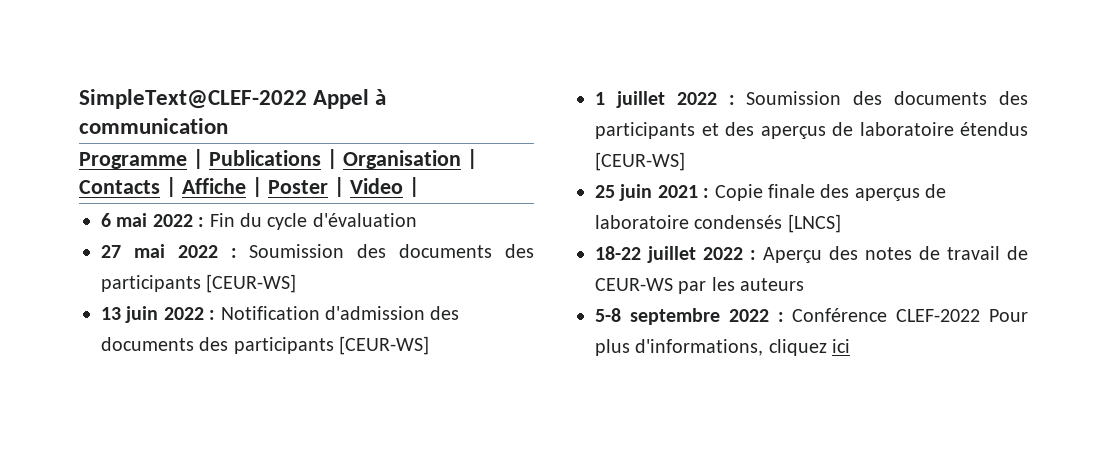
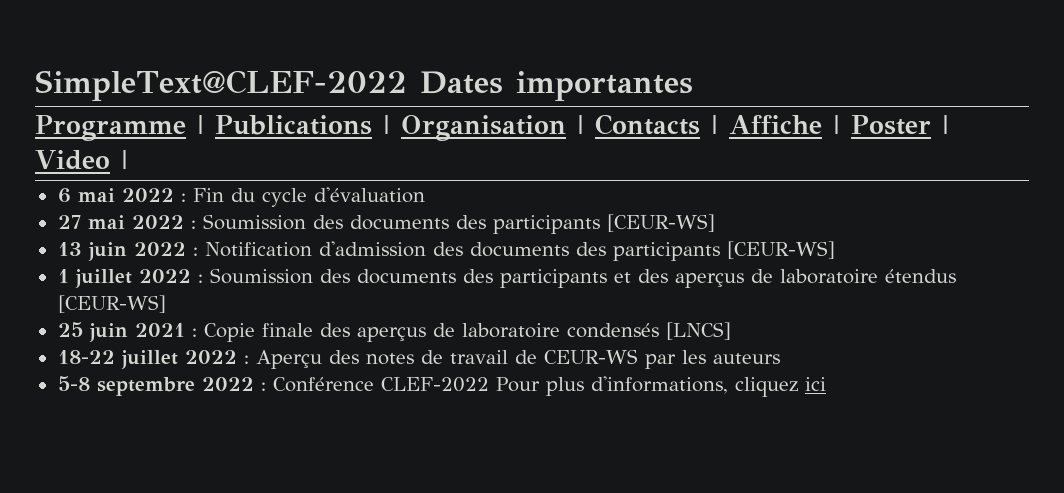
[313,89,387,109] [79,118,228,134] Appel à communication -> [419,71,693,101] Dates importantes

